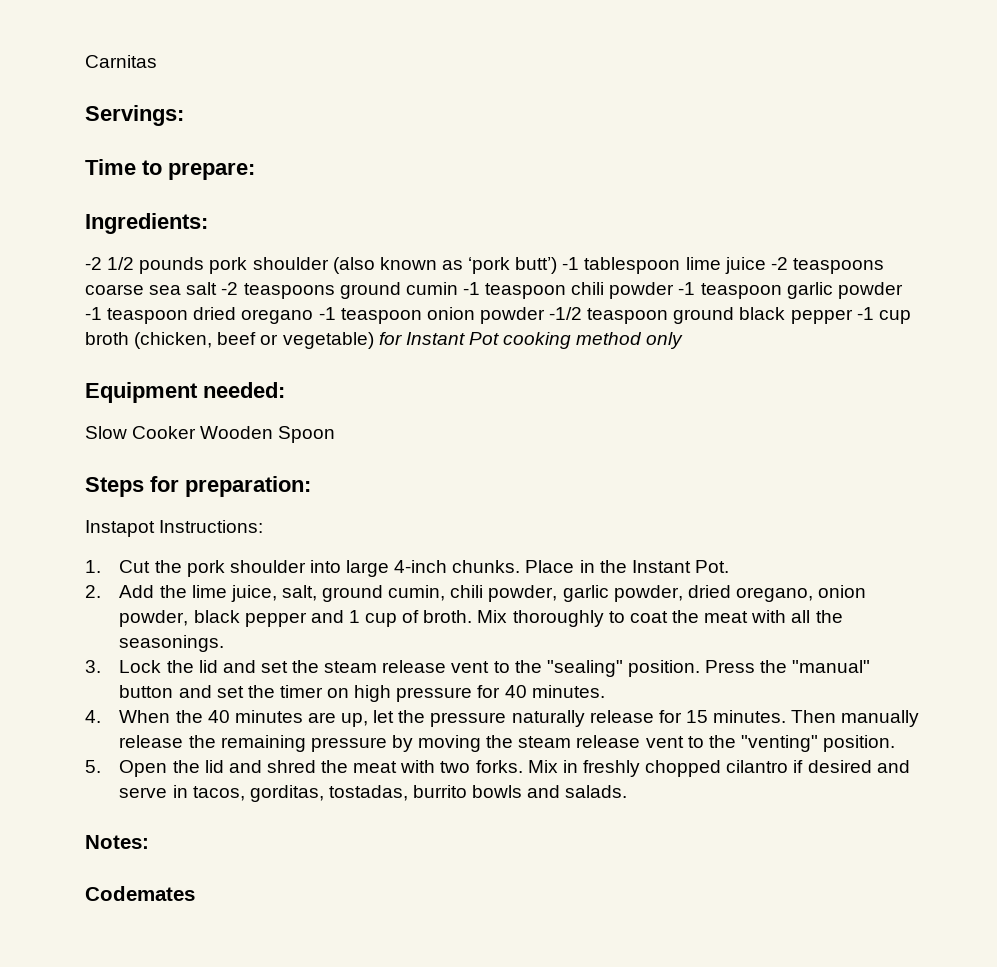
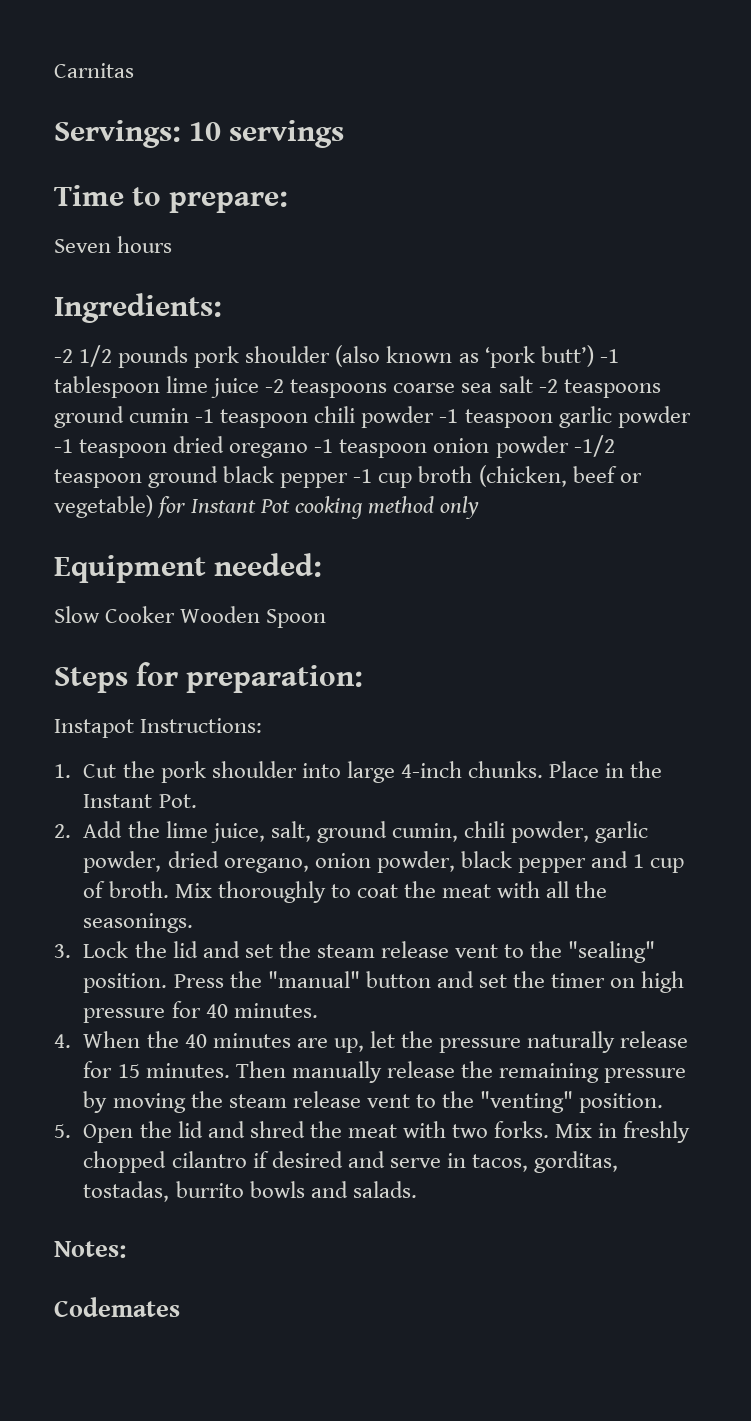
(184, 115) none -> [189,120,345,148] 10 servings
(255, 171) none -> [54,236,173,253] // Seven hours

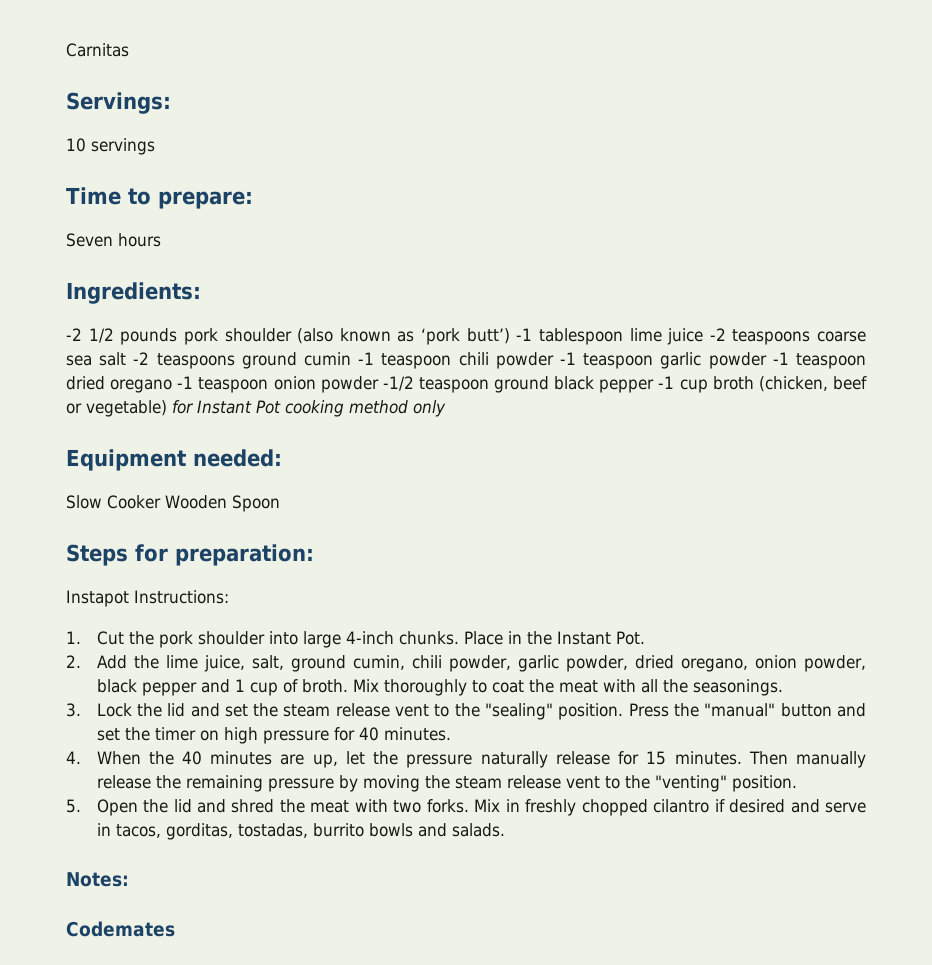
(181, 134) none -> (171, 103) //

